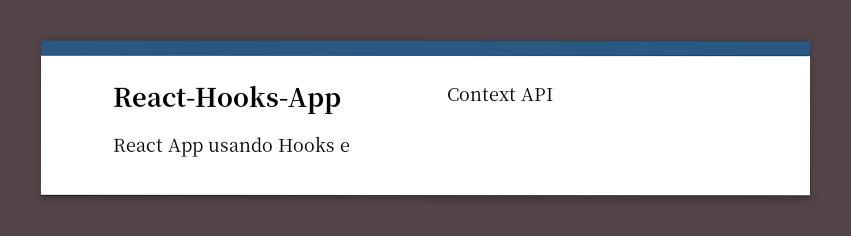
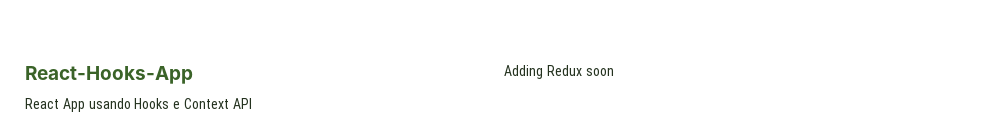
(554, 95) none -> [504,65,614,79] // Adding Redux soon

